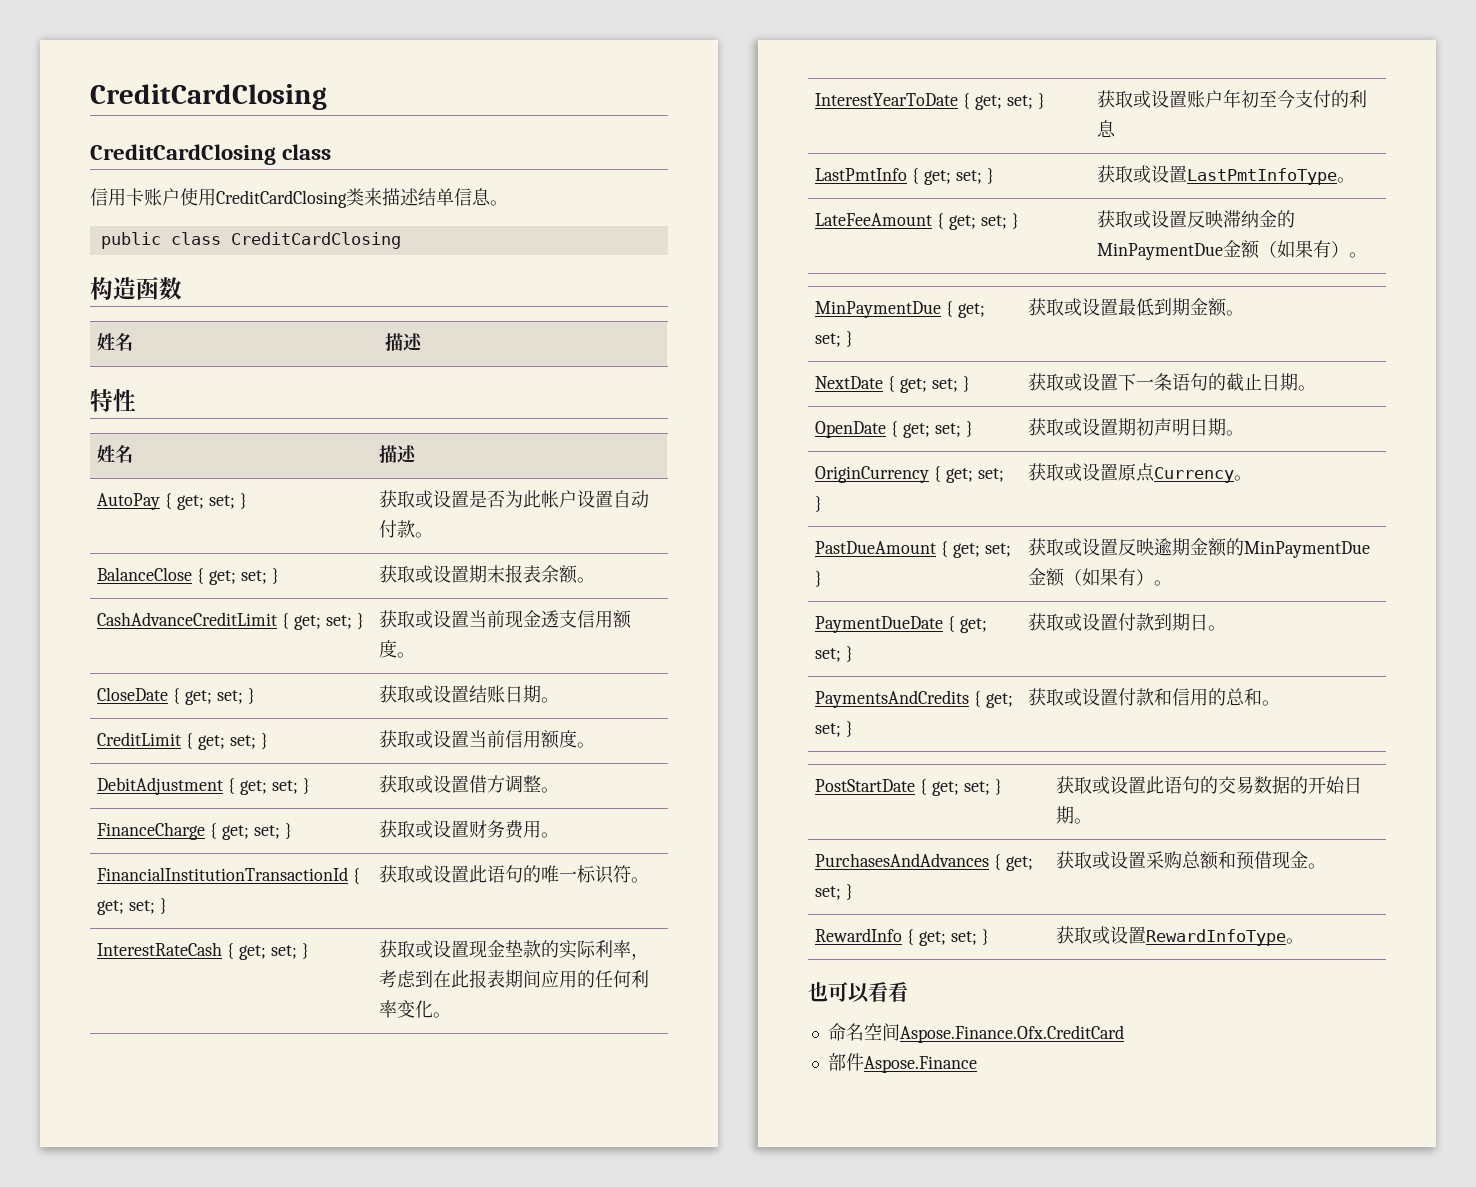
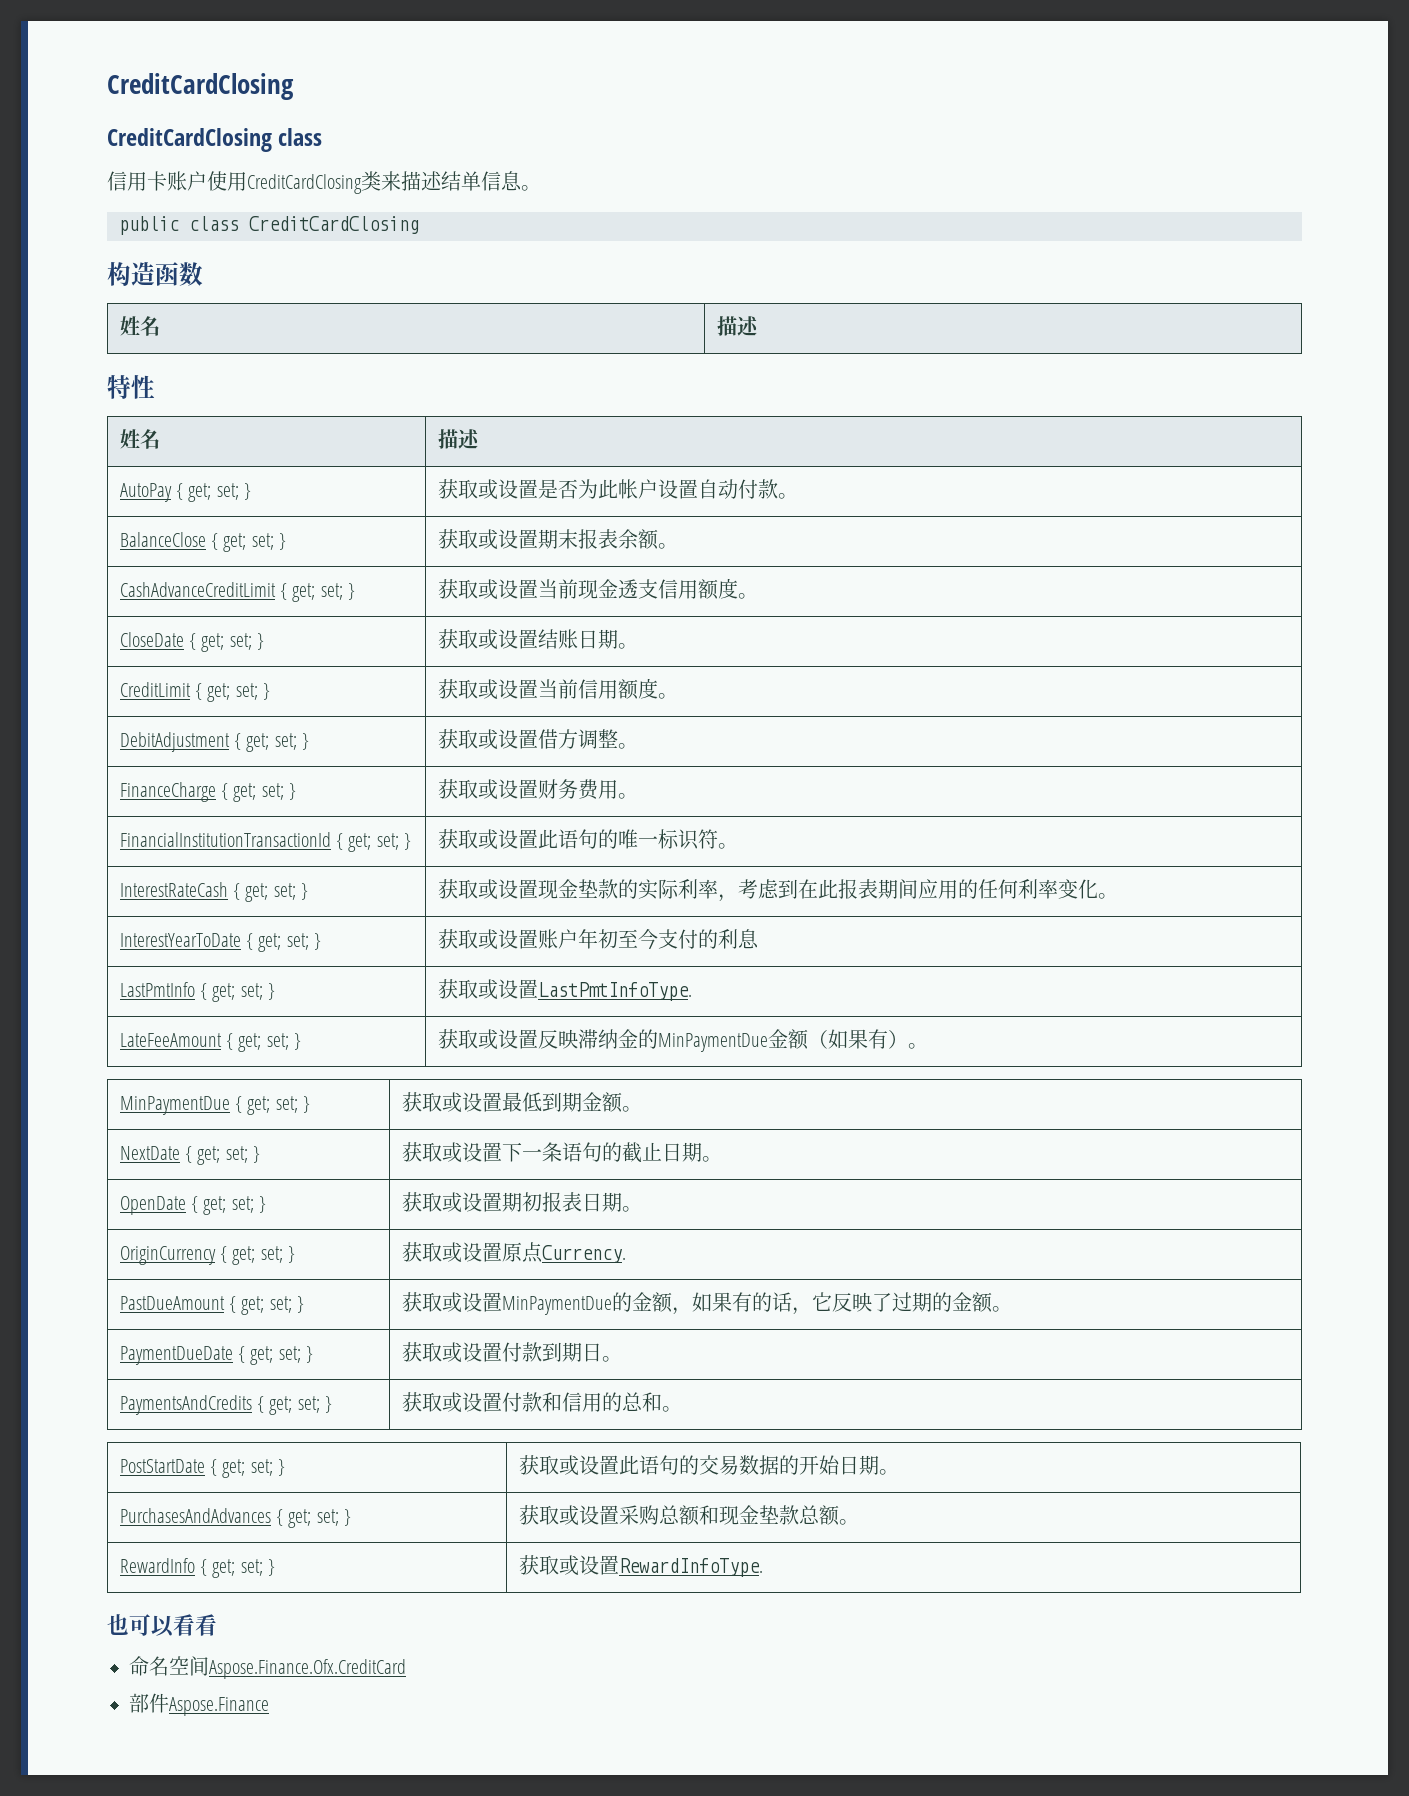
[1187,168,1356,185] LastPmtInfoType。 -> [537,982,692,1001] LastPmtInfoType.
[1154,418,1191,436] 声明 -> [541,1192,582,1212] 报表
[1154,467,1253,483] Currency。 -> [541,1245,626,1263] Currency.
[1118,538,1371,558] [1028,568,1155,587] 反映逾期金额的MinPaymentDue金额（如果有） -> [501,1292,993,1315] MinPaymentDue的金额，如果有的话，它反映了过期的金额
[1236,851,1309,870] 预借现金 -> [718,1505,840,1526] 现金垫款总额
[1146,929,1305,946] RewardInfoType。 -> [618,1558,763,1577] RewardInfoType.

